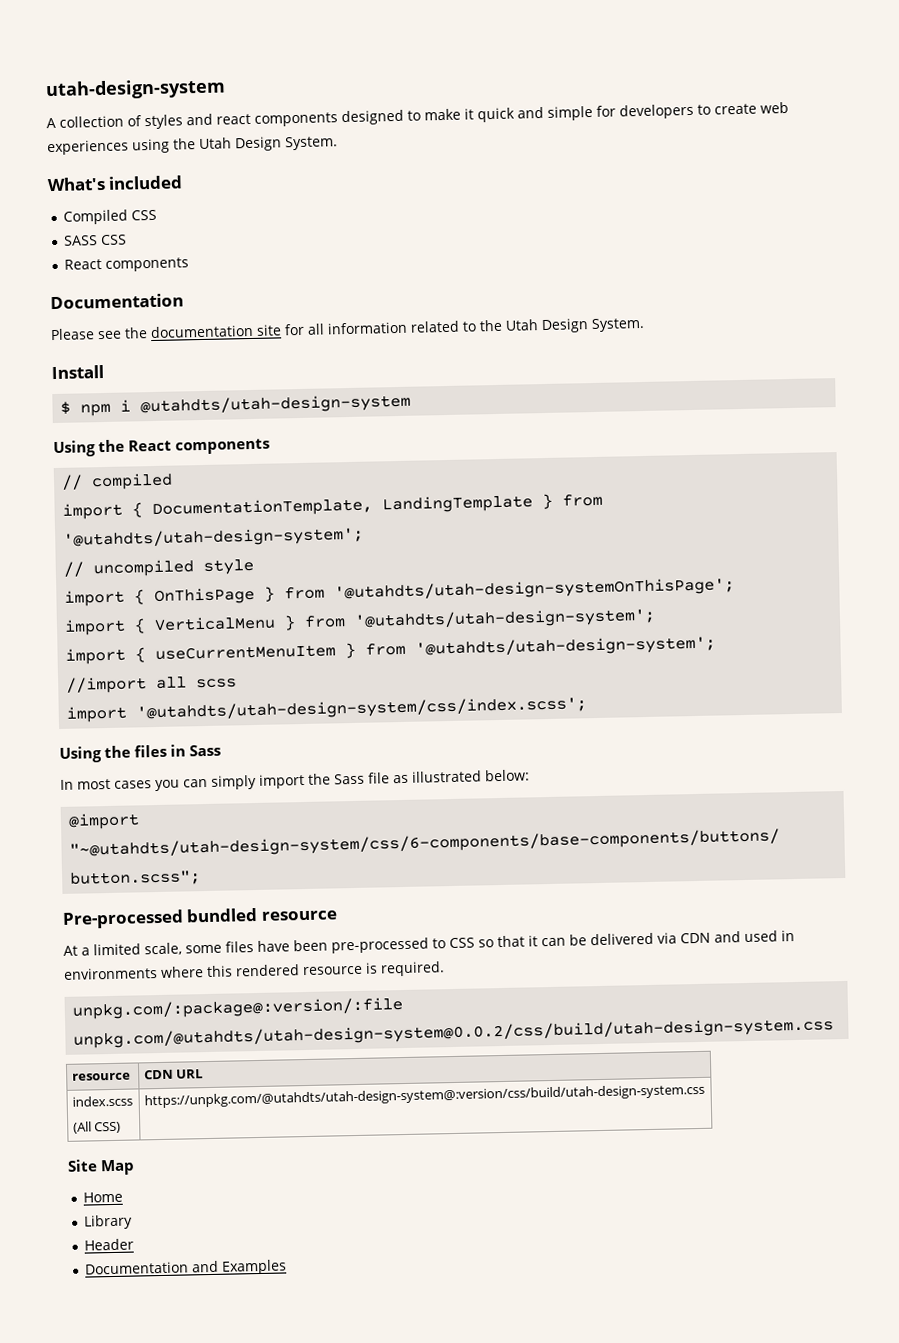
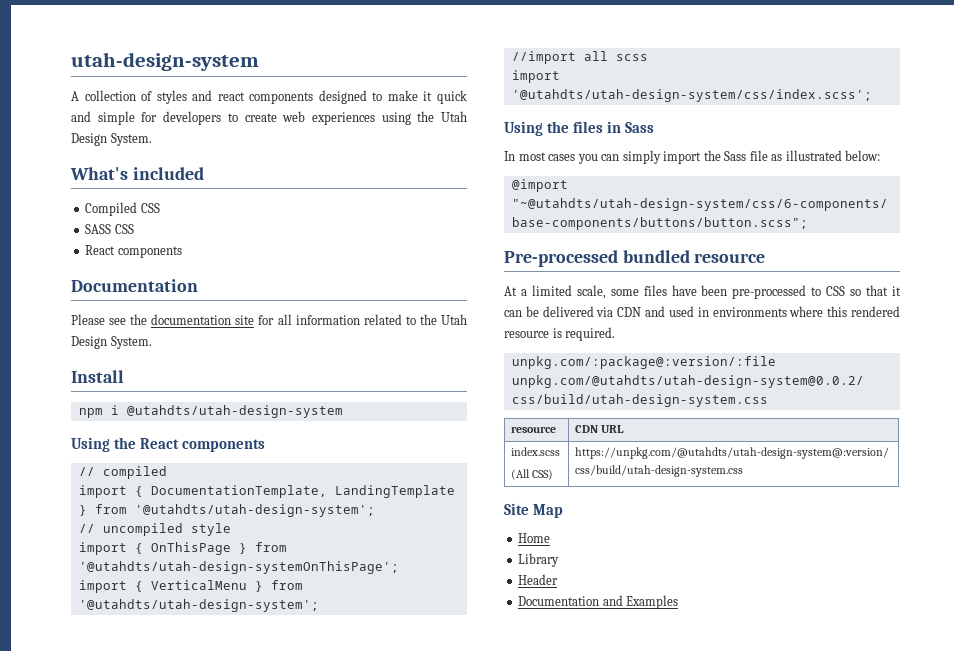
[60,401,72,415] $ -> (124, 376) none
[65,635,717,665] // import { useCurrentMenuItem } from '@utahdts/utah-design-system'; -> (319, 605) none

